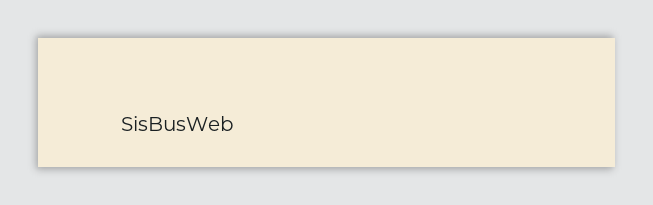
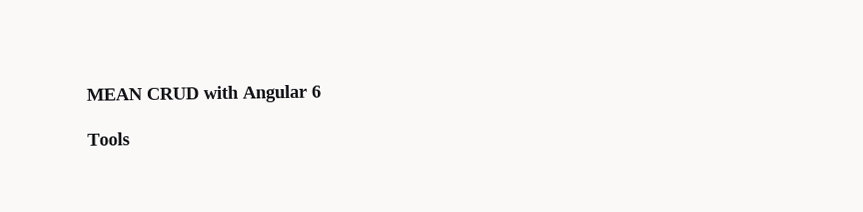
[121,116,234,131] SisBusWeb -> [86,84,321,103] [87,132,130,146] MEAN CRUD with Angular 6 // Tools

